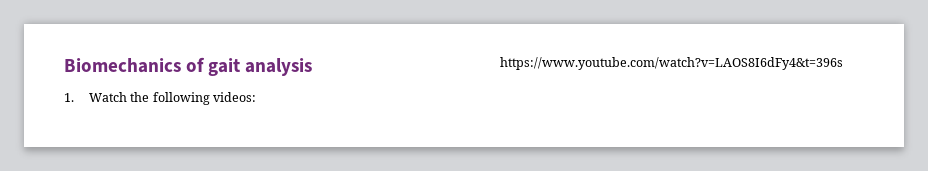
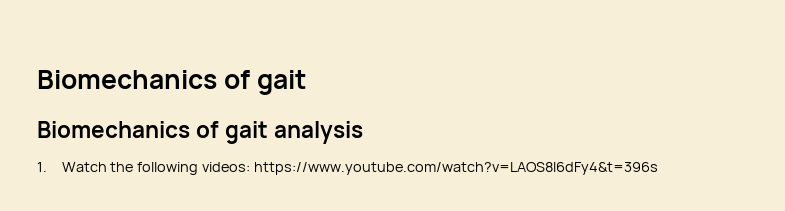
[64,57,241,76] Biomechanics of gait -> [37,70,307,95] [37,121,269,144] Biomechanics of gait // Biomechanics of gait

